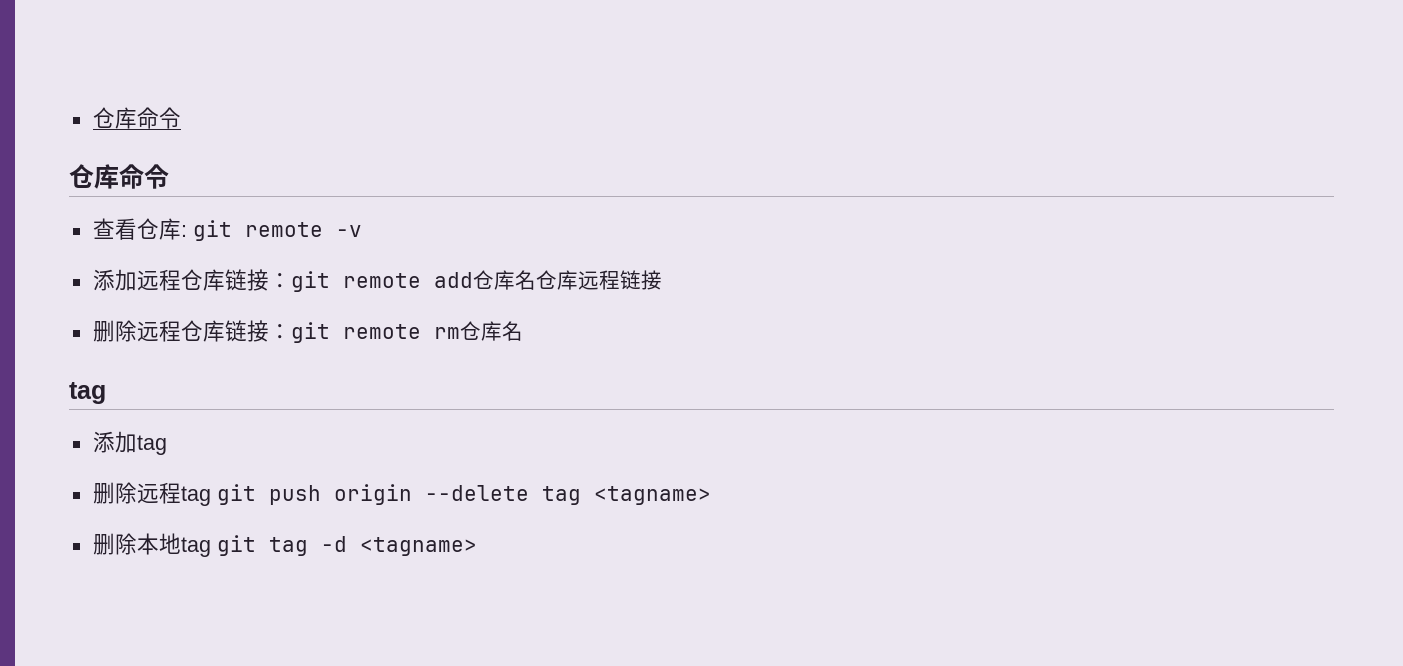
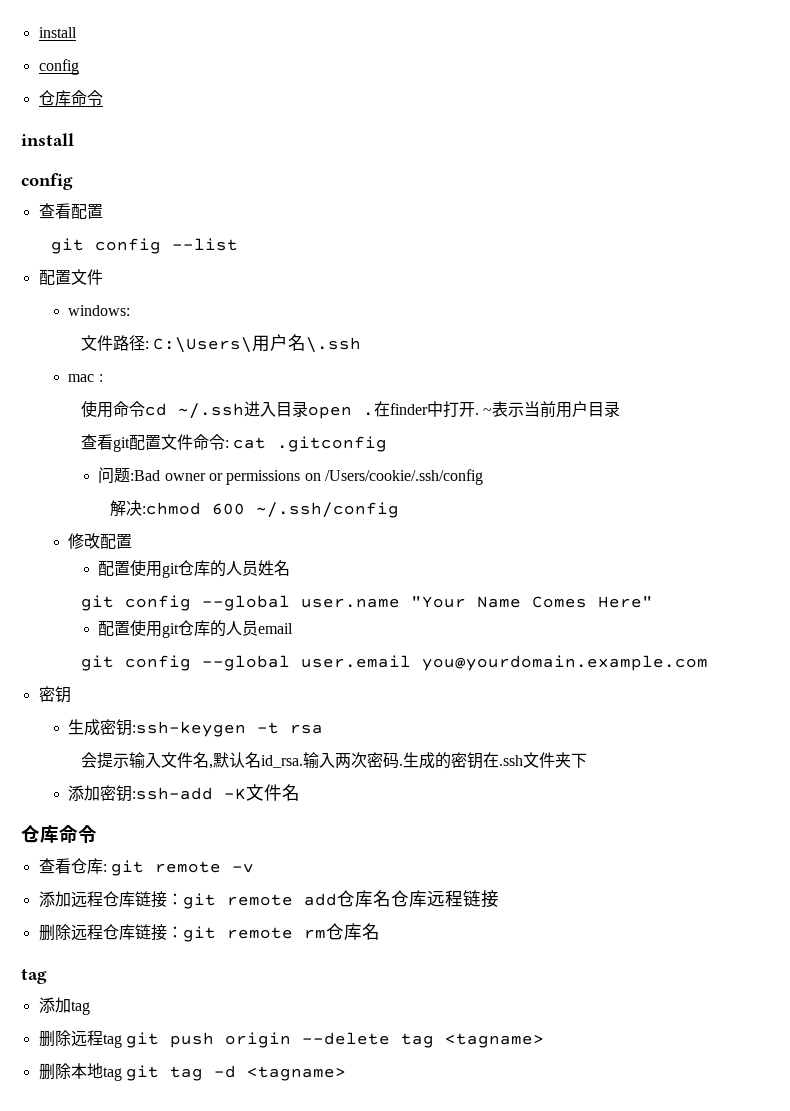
[92,107,181,129] 仓库命令 -> [38,27,77,38] [38,59,79,75] [38,90,103,106] [21,133,74,146] [21,173,73,190] [38,203,103,219] [50,238,238,254] [38,269,103,285] [68,305,131,316] [80,334,361,353] [68,374,103,382] [80,401,620,419] [80,434,387,452] [98,467,483,485] [110,500,400,518] [68,533,133,549] [98,560,291,578] [80,595,653,611] [98,620,294,638] [80,655,708,671] [38,686,71,703] [68,719,324,737] [80,752,587,769] [68,784,301,802] install // config // 仓库命令 // install // config // 查看配置 // git config --list // 配置文件 // windows: // 文件路径: C:\Users\用户名\.ssh // mac : // 使用命令cd ~/.ssh进入目录open .在finder中打开. ~表示当前用户目录 // 查看git配置文件命令: cat .gitconfig // 问题:Bad owner or permissions on /Users/cookie/.ssh/config // 解决:chmod 600 ~/.ssh/config // 修改配置 // 配置使用git仓库的人员姓名 // git config --global user.name "Your Name Comes Here" // 配置使用git仓库的人员email // git config --global user.email you@yourdomain.example.com // 密钥 // 生成密钥:ssh-keygen -t rsa // 会提示输入文件名,默认名id_rsa.输入两次密码.生成的密钥在.ssh文件夹下 // 添加密钥:ssh-add -K文件名

